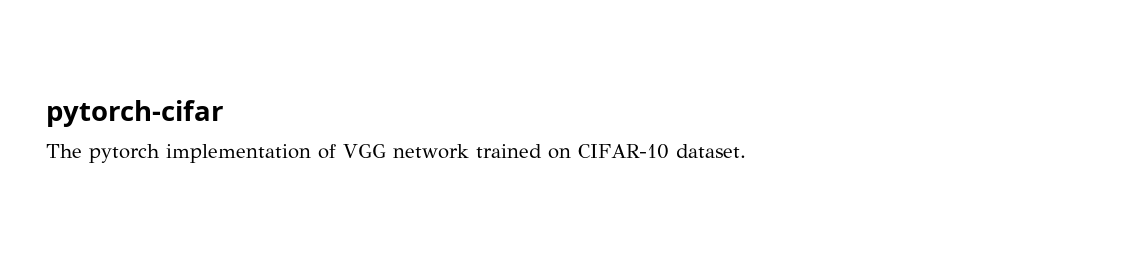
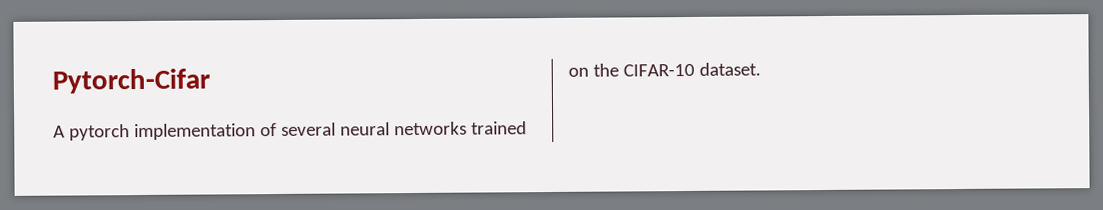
[46,100,223,127] [46,144,82,158] pytorch-cifar // The -> [52,68,210,94] [53,125,65,138] Pytorch-Cifar // A
[343,144,469,159] VGG network -> [280,121,467,136] several neural networks
(571, 153) none -> [592,63,619,77] the

